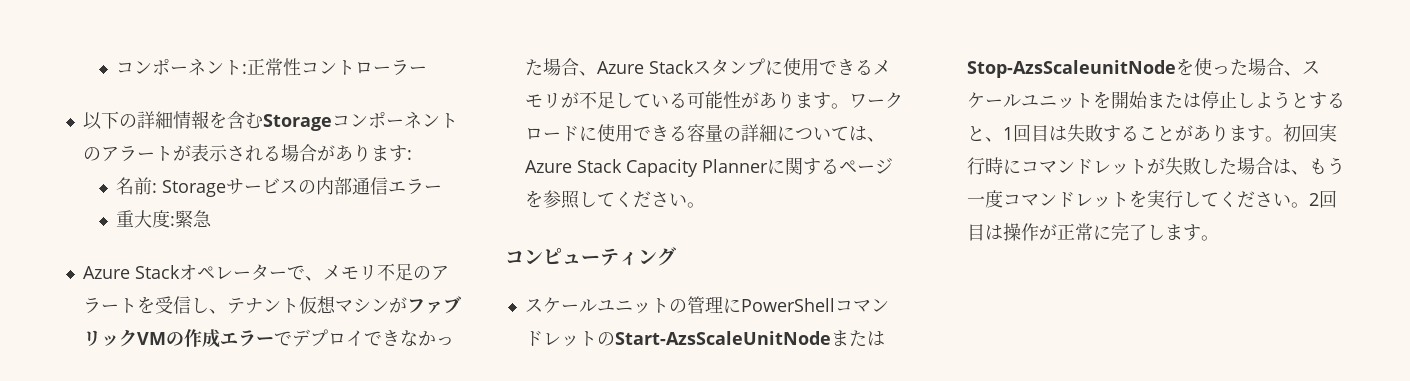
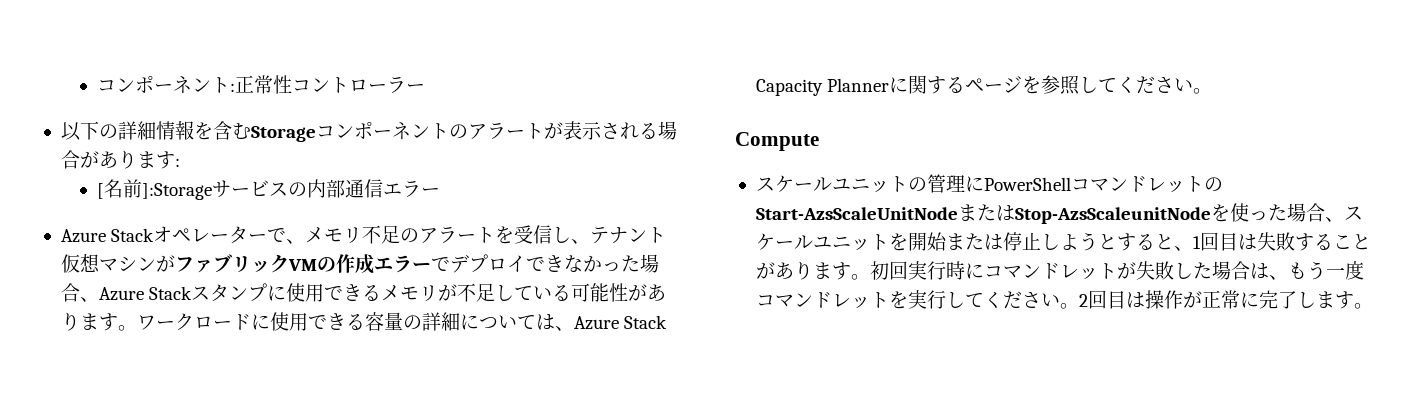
[116,177,227,197] 名前: Storage -> [97,179,213,200] [名前]:Storage
[116,210,213,228] // 重大度:緊急 -> (441, 191) none
[505,247,676,266] コンピューティング -> [735,132,819,151] Compute

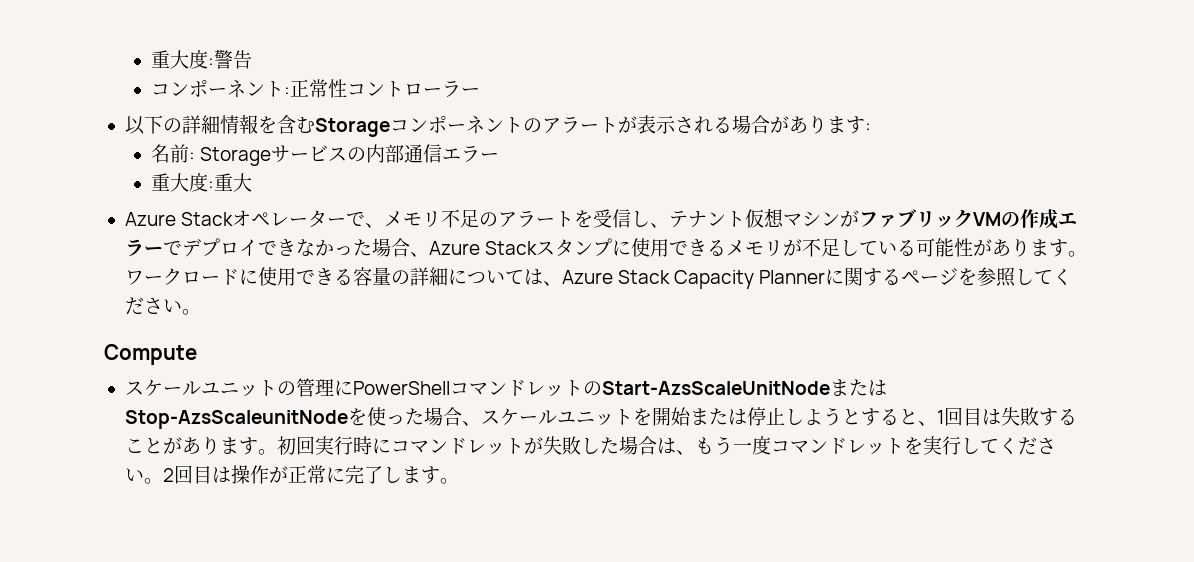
(97, 85) none -> [151,49,253,69] 重大度:警告 //
[97,179,213,200] [名前]:Storage -> [151,144,272,166] 名前: Storage
(441, 191) none -> [151,173,253,192] // 重大度:重大

